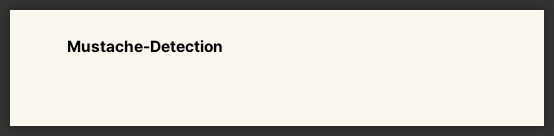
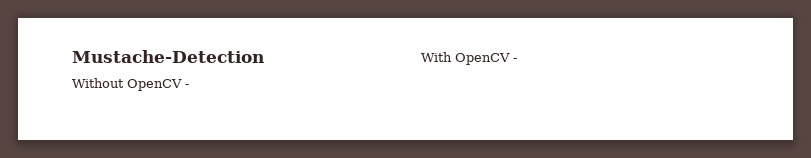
(223, 46) none -> [72,78,189,91] [421,52,517,65] // Without OpenCV - // With OpenCV -

